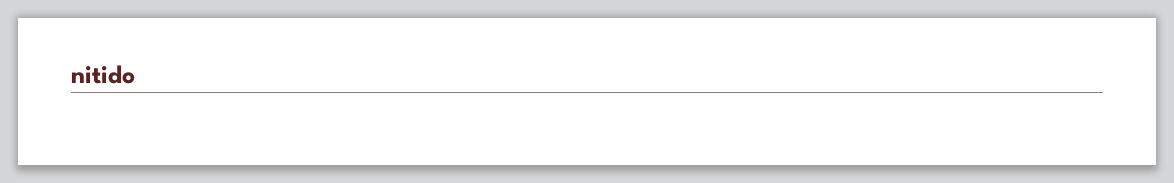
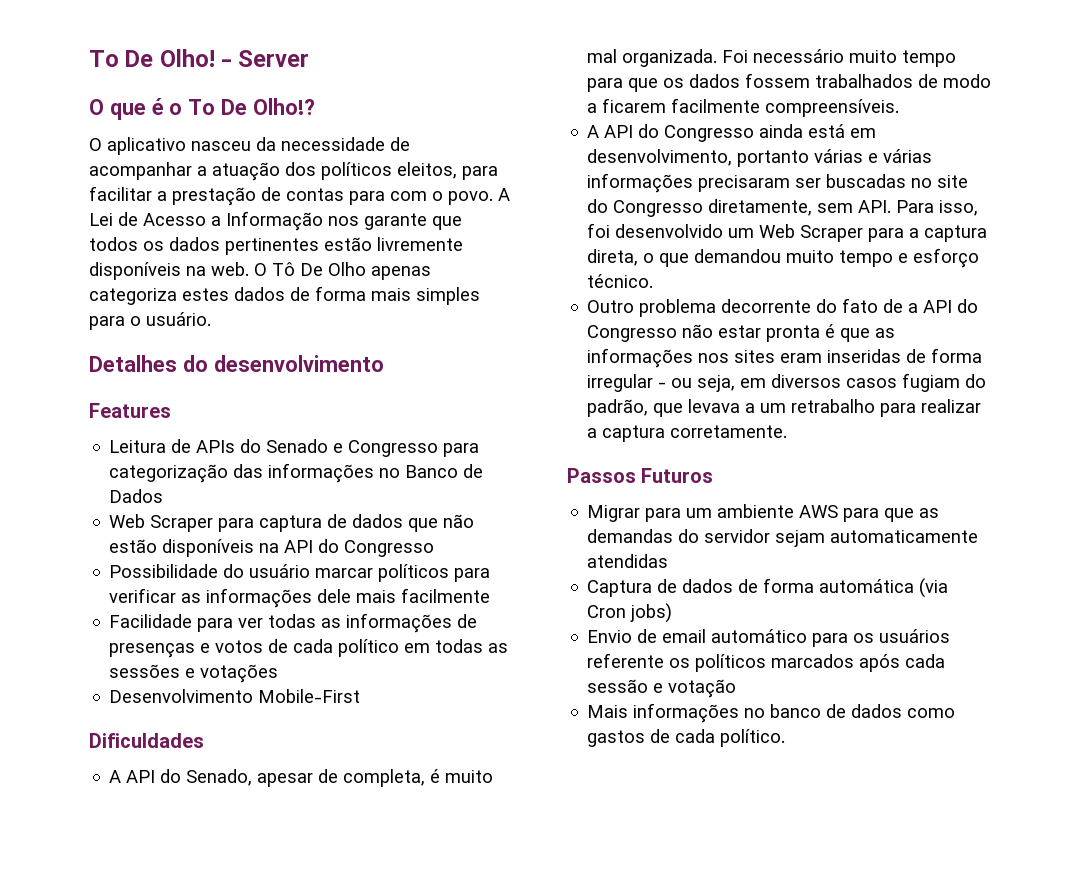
[71,65,135,84] nitido -> [89,49,310,67] [89,98,315,120] [89,137,410,155] [89,162,498,181] [89,186,510,206] [89,211,462,231] [89,237,463,255] [89,262,431,280] [89,286,480,305] [89,312,211,330] [89,355,384,372] [89,403,171,418] [109,439,480,457] [109,463,484,483] [109,489,164,503] [109,514,475,532] [109,539,435,557] [109,564,491,582] [109,588,491,608] [109,613,478,633] [109,639,509,658] [109,664,279,683] [109,689,361,703] [89,733,204,748] [109,769,494,787] [587,49,957,67] [587,73,992,92] [587,98,900,117] [587,124,877,142] [587,149,933,167] [587,173,969,193] [587,199,979,217] [587,223,988,242] [587,248,980,268] [587,274,654,288] [587,298,979,317] [587,324,896,342] [587,348,983,368] [587,373,987,392] [587,399,982,417] [587,425,788,442] [567,468,714,483] [587,504,940,522] [587,529,979,547] [587,554,669,568] [587,578,949,598] [587,603,673,623] [587,629,951,647] [587,653,946,672] [587,679,737,698] [587,703,956,723] [587,729,786,747] To De Olho! - Server // O que é o To De Olho!? // O aplicativo nasceu da necessidade de acompanhar a atuação dos políticos eleitos, para facilitar a prestação de contas para com o povo. A Lei de Acesso a Informação nos garante que todos os dados pertinentes estão livremente disponíveis na web. O Tô De Olho apenas categoriza estes dados de forma mais simples para o usuário. // Detalhes do desenvolvimento // Features // Leitura de APIs do Senado e Congresso para categorização das informações no Banco de Dados // Web Scraper para captura de dados que não estão disponíveis na API do Congresso // Possibilidade do usuário marcar políticos para verificar as informações dele mais facilmente // Facilidade para ver todas as informações de presenças e votos de cada político em todas as sessões e votações // Desenvolvimento Mobile-First // Dificuldades // A API do Senado, apesar de completa, é muito mal organizada. Foi necessário muito tempo para que os dados fossem trabalhados de modo a ficarem facilmente compreensíveis. // A API do Congresso ainda está em desenvolvimento, portanto várias e várias informações precisaram ser buscadas no site do Congresso diretamente, sem API. Para isso, foi desenvolvido um Web Scraper para a captura direta, o que demandou muito tempo e esforço técnico. // Outro problema decorrente do fato de a API do Congresso não estar pronta é que as informações nos sites eram inseridas de forma irregular - ou seja, em diversos casos fugiam do padrão, que levava a um retrabalho para realizar a captura corretamente. // Passos Futuros // Migrar para um ambiente AWS para que as demandas do servidor sejam automaticamente atendidas // Captura de dados de forma automática (via Cron jobs) // Envio de email automático para os usuários referente os políticos marcados após cada sessão e votação // Mais informações no banco de dados como gastos de cada político.

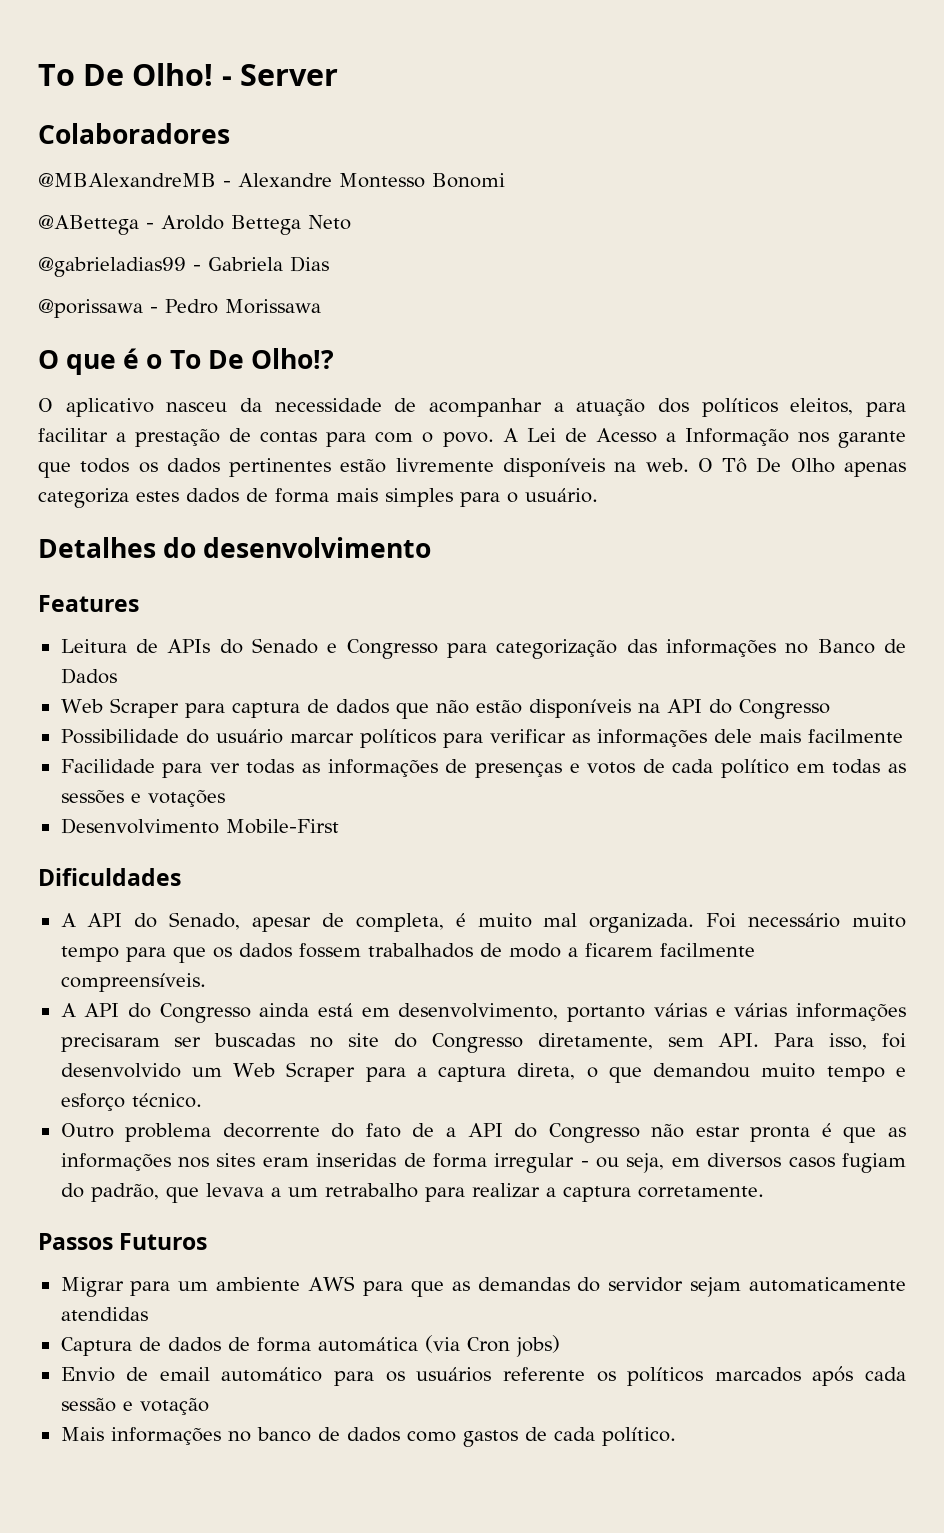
(310, 58) none -> [38,123,230,144] [38,173,505,188] [38,215,351,235] [38,256,329,277] [38,299,321,318] // Colaboradores // @MBAlexandreMB - Alexandre Montesso Bonomi // @ABettega - Aroldo Bettega Neto // @gabrieladias99 - Gabriela Dias // @porissawa - Pedro Morissawa

